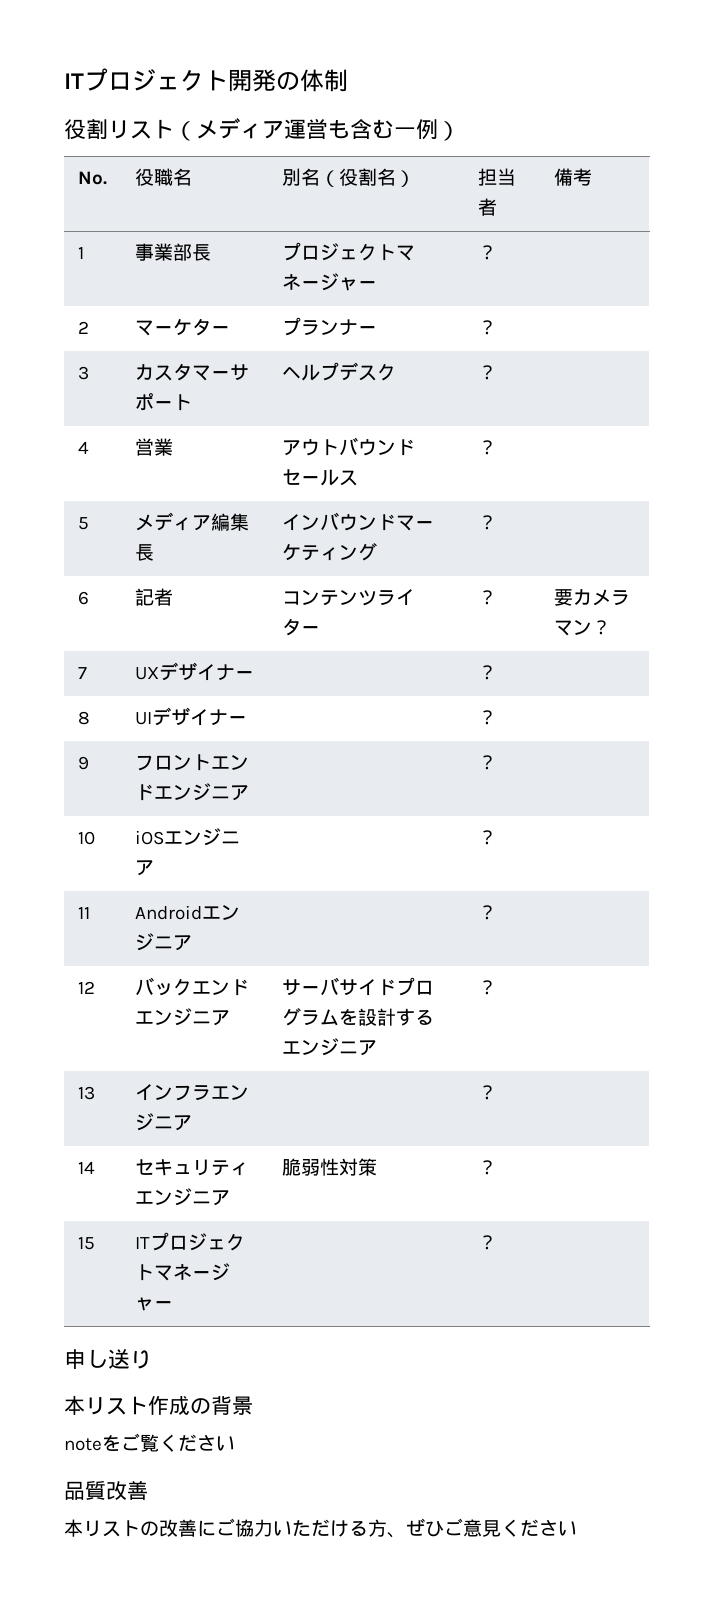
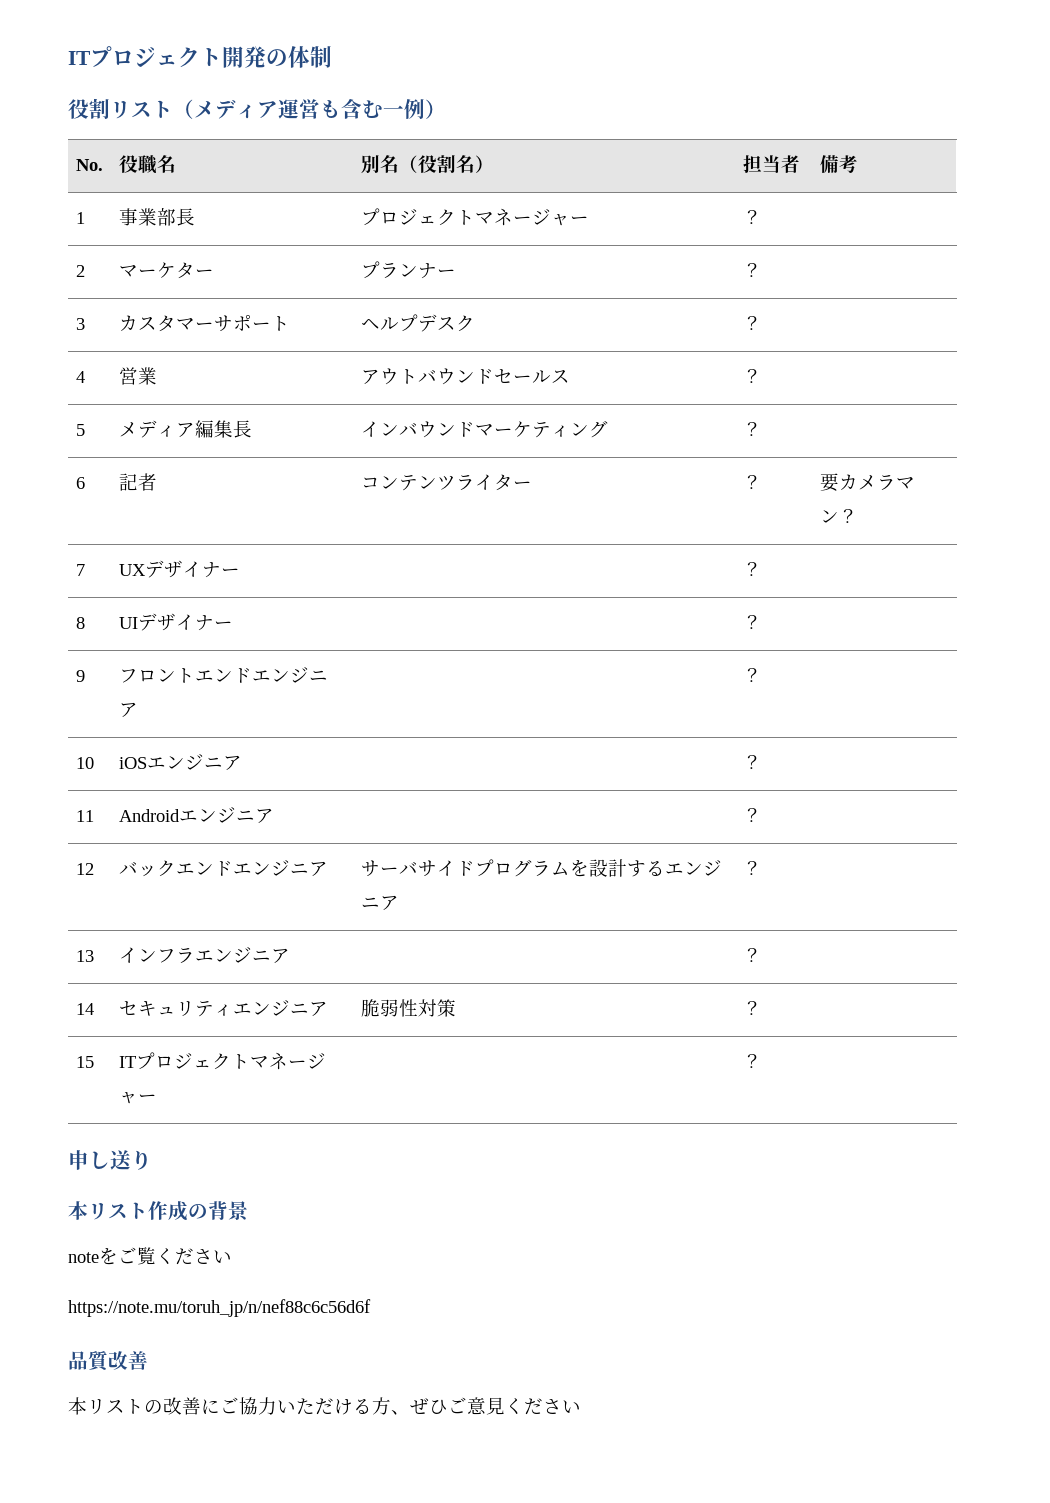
(235, 1443) none -> [68,1299,371,1317] // https://note.mu/toruh_jp/n/nef88c6c56d6f

